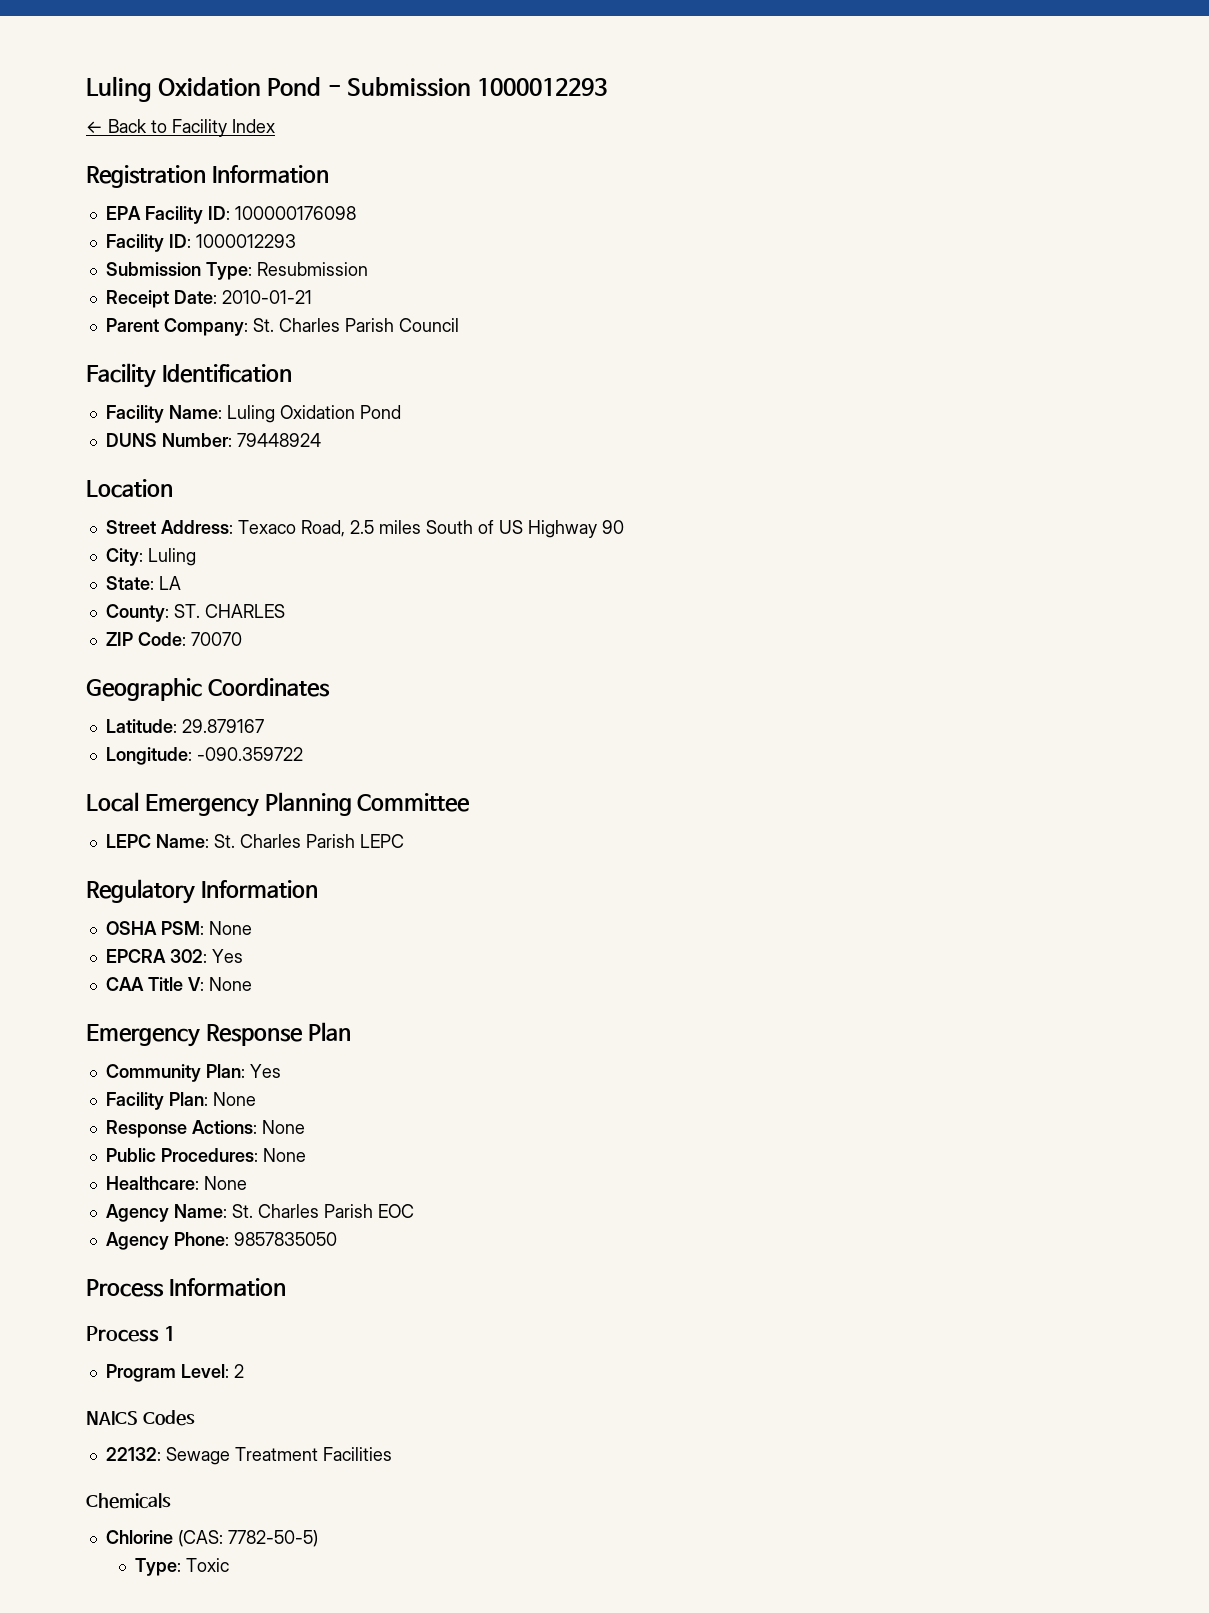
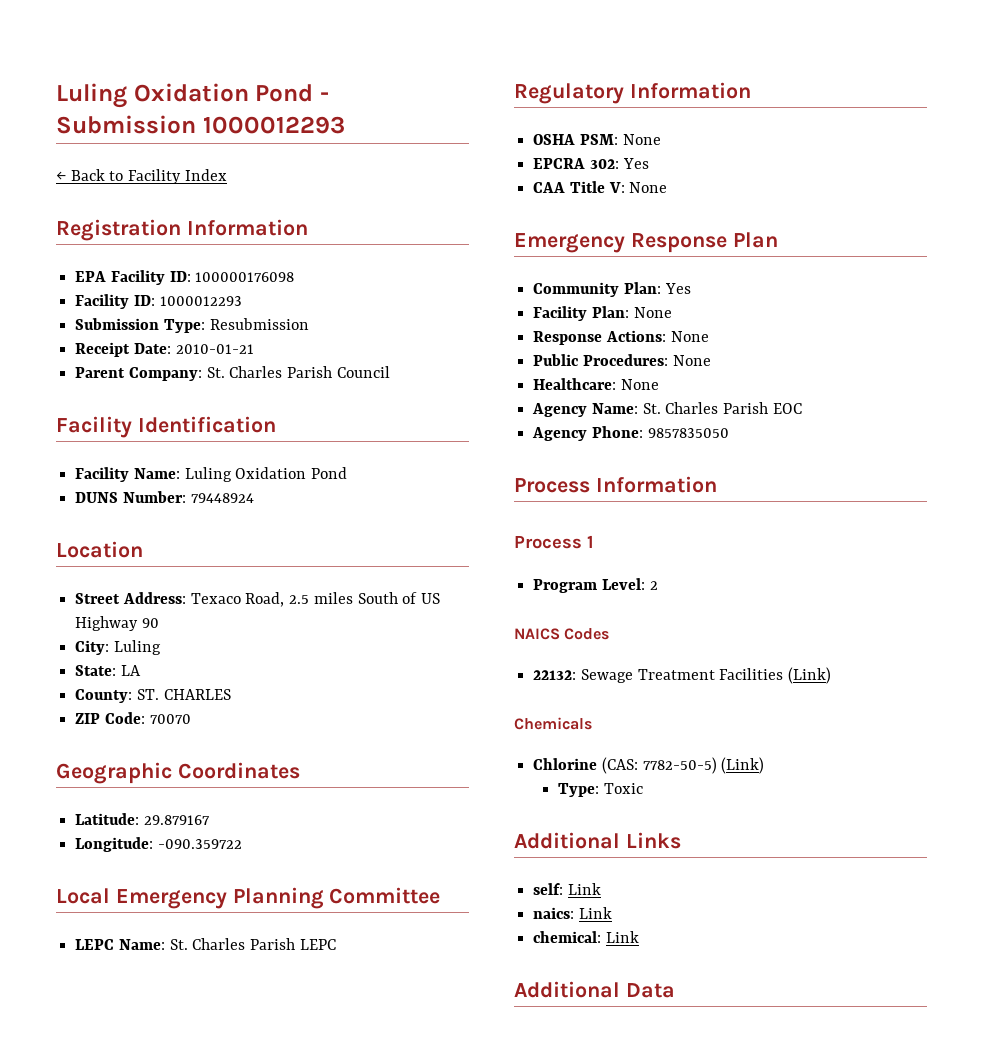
(392, 1454) none -> [788,667,832,684] (Link)
(318, 1538) none -> [721,757,765,774] (Link)
(230, 1565) none -> [514,832,681,849] [533,883,601,895] [533,907,612,919] [533,931,639,943] [514,981,675,998] // Additional Links // self: Link // naics: Link // chemical: Link // Additional Data

